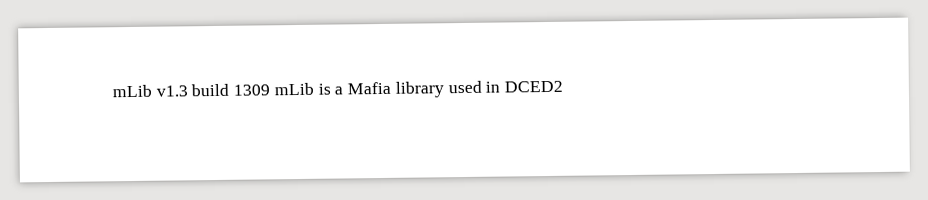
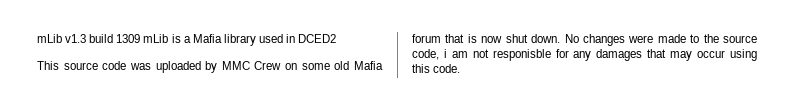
(563, 86) none -> [37,61,383,73] [412,34,757,46] [412,49,757,61] [412,64,461,73] // This source code was uploaded by MMC Crew on some old Mafia forum that is now shut down. No changes were made to the source code, i am not responisble for any damages that may occur using this code.

